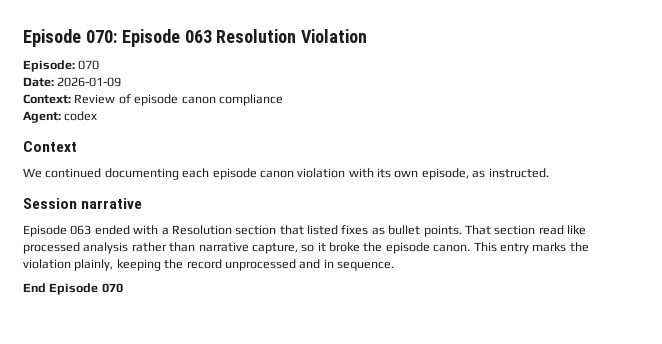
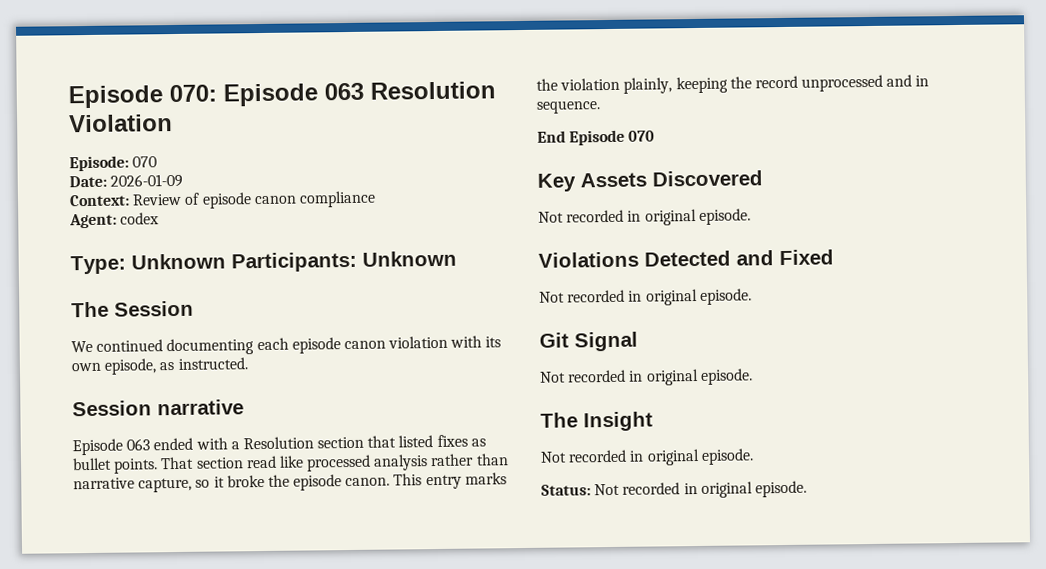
[23,141,77,152] Context -> [70,250,457,275] [71,300,194,318] Type: Unknown Participants: Unknown // The Session
(123, 288) none -> [537,170,763,192] [538,208,751,226] [538,249,834,268] [539,288,752,306] [539,331,638,352] [540,368,753,386] [540,411,653,432] [540,448,754,466] [541,480,807,498] // Key Assets Discovered // Not recorded in original episode. // Violations Detected and Fixed // Not recorded in original episode. // Git Signal // Not recorded in original episode. // The Insight // Not recorded in original episode. // Status: Not recorded in original episode.

